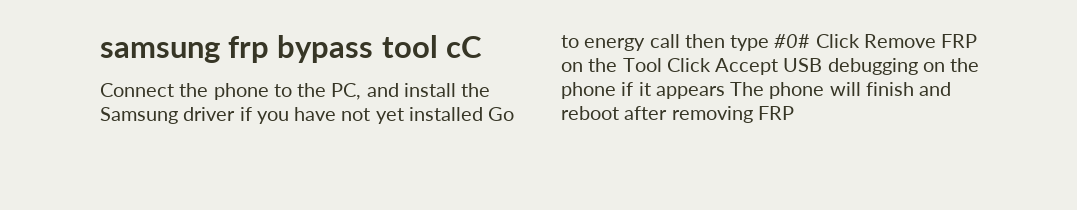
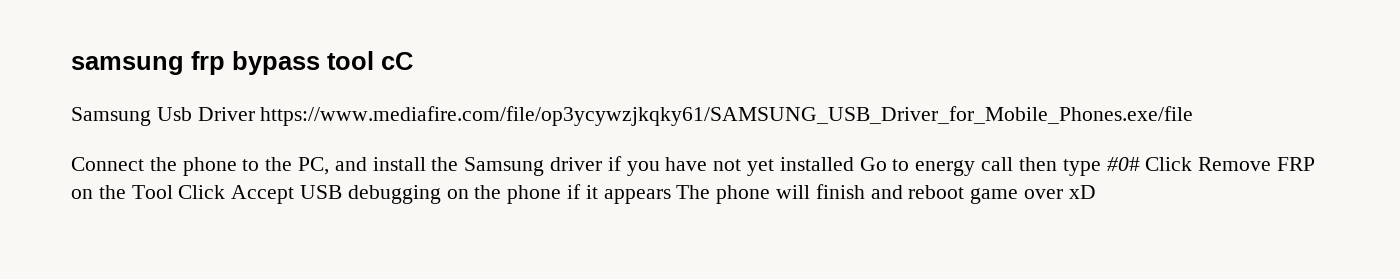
(482, 47) none -> [71,106,1194,126] // Samsung Usb Driver https://www.mediafire.com/file/op3ycywzjkqky61/SAMSUNG_USB_Driver_for_Mobile_Phones.exe/file
[624,106,794,123] after removing FRP -> [970,185,1096,204] game over xD

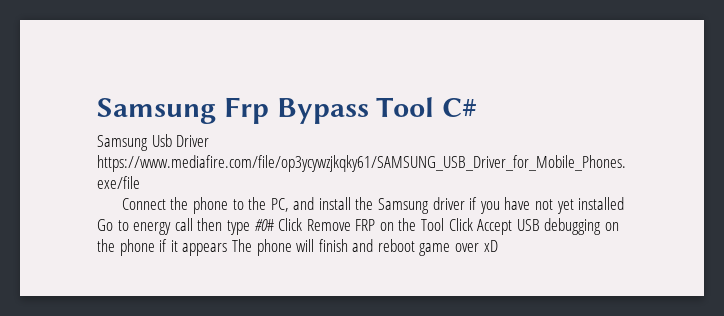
[71,51,413,75] samsung frp bypass tool cC -> [97,97,478,124] Samsung Frp Bypass Tool C#

